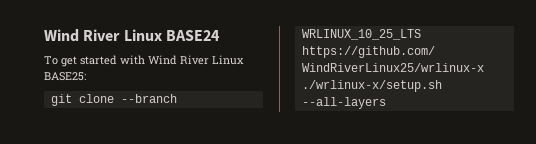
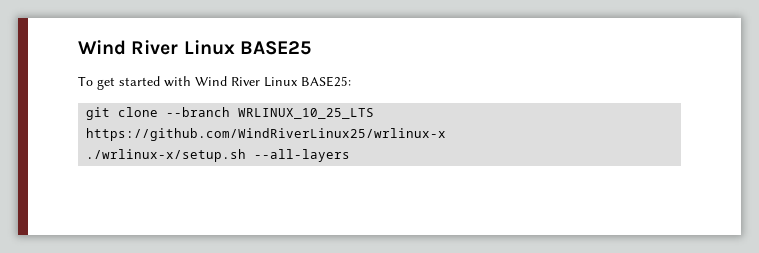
[44,29,220,42] Wind River Linux BASE24 -> [78,40,311,55] Wind River Linux BASE25

